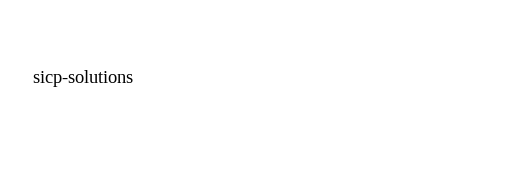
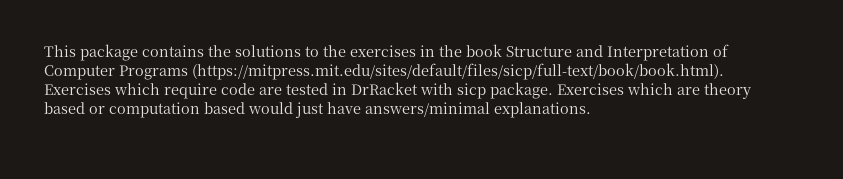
[33,70,133,87] sicp-solutions -> [44,44,729,61] [44,63,724,80] [44,82,751,99] [44,102,591,118] This package contains the solutions to the exercises in the book Structure and Interpretation of Computer Programs (https://mitpress.mit.edu/sites/default/files/sicp/full-text/book/book.html). Exercises which require code are tested in DrRacket with sicp package. Exercises which are theory based or computation based would just have answers/minimal explanations.

